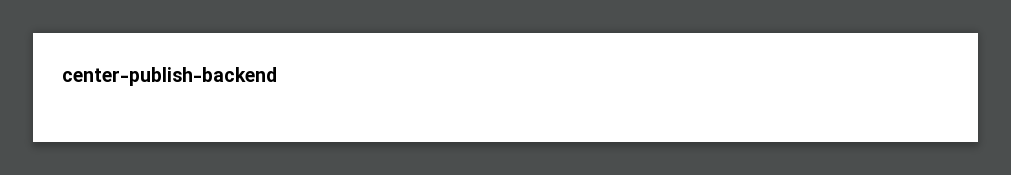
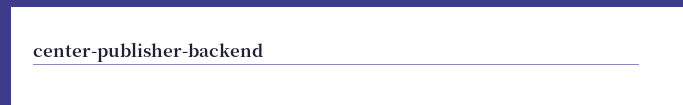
[62,67,277,86] center-publish-backend -> [33,42,263,62] center-publisher-backend

